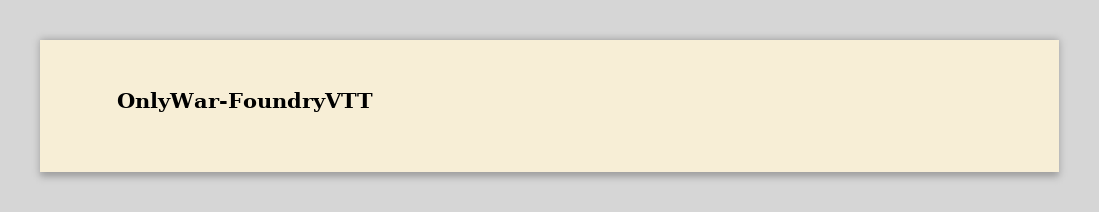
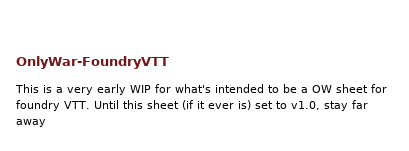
(373, 102) none -> [15,84,387,95] [16,100,368,111] [16,119,46,127] // This is a very early WIP for what's intended to be a OW sheet for foundry VTT. Until this sheet (if it ever is) set to v1.0, stay far away

